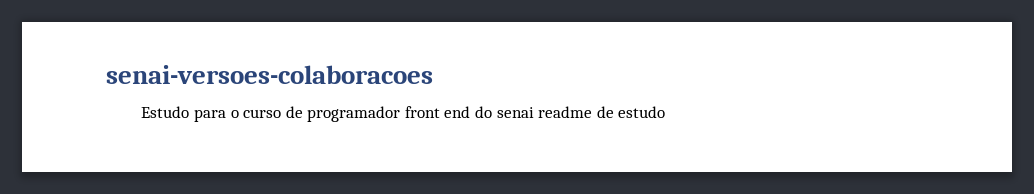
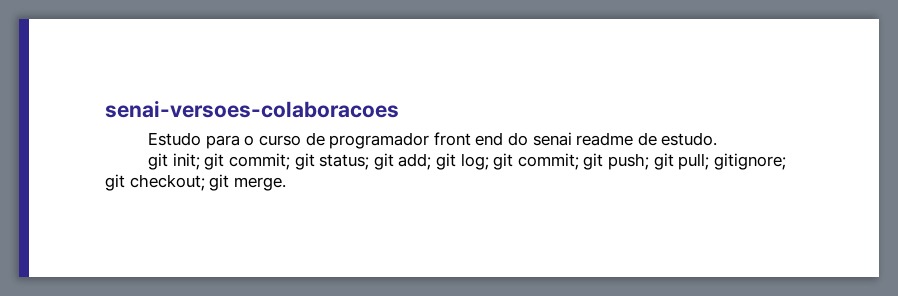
[618,106,666,118] estudo -> [661,132,718,146] [148,153,786,170] [105,174,286,191] estudo. // git init; git commit; git status; git add; git log; git commit; git push; git pull; gitignore; git checkout; git merge.

